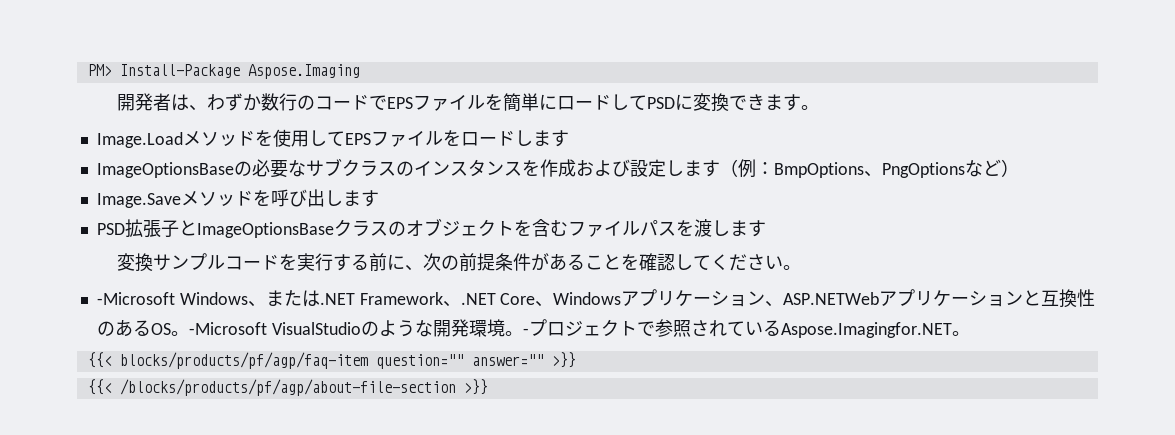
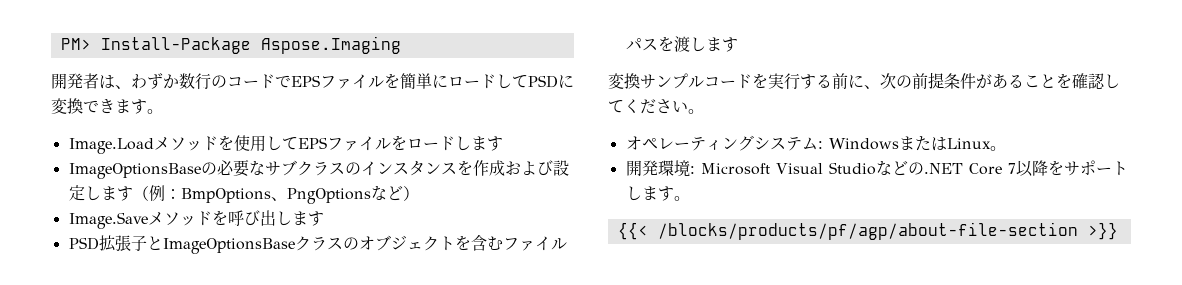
[96,289,1096,308] [96,319,970,338] [87,352,576,369] -Microsoft Windows、または.NET Framework、.NET Core、Windowsアプリケーション、ASP.NETWebアプリケーションと互換性のあるOS。-Microsoft VisualStudioのような開発環境。-プロジェクトで参照されているAspose.Imagingfor.NET。 // {{< blocks/products/pf/agp/faq-item question="" answer="" >}} -> [625,135,1006,151] [625,160,1128,177] [625,186,690,201] オペレーティングシステム: WindowsまたはLinux。 // 開発環境: Microsoft Visual Studioなどの.NET Core 7以降をサポートします。

